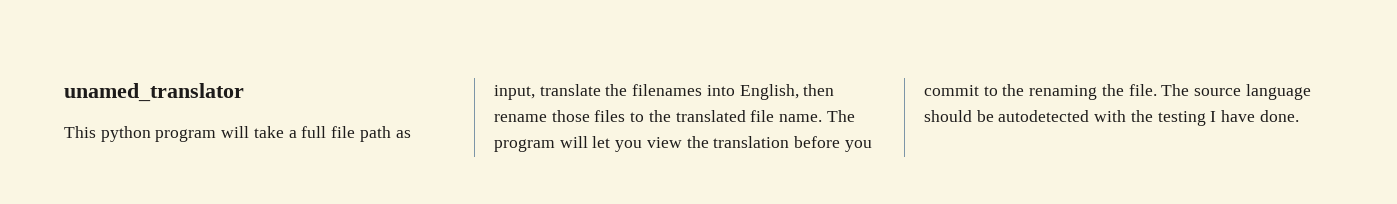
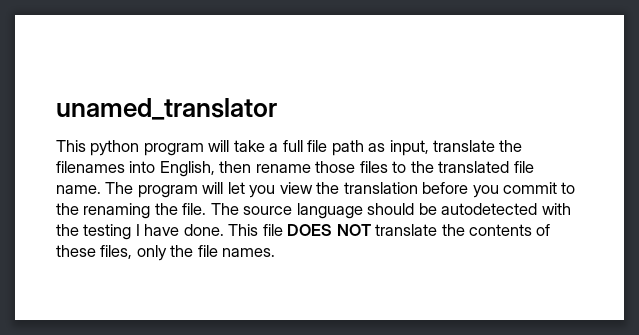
(1299, 116) none -> [228,224,551,236] [56,245,276,261] This file DOES NOT translate the contents of these files, only the file names.

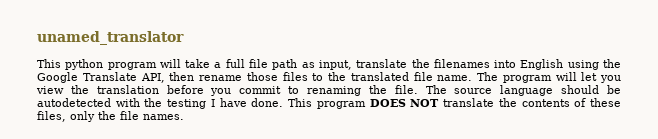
[159,161,215,177] English, -> [520,59,621,70] [37,72,165,83] English using the Google Translate API,
[56,203,79,215] the -> (300, 90) none
[262,224,283,236] file -> [316,101,366,109] program

